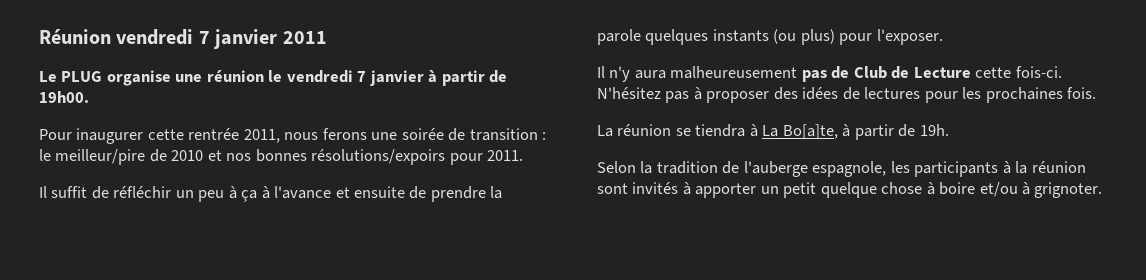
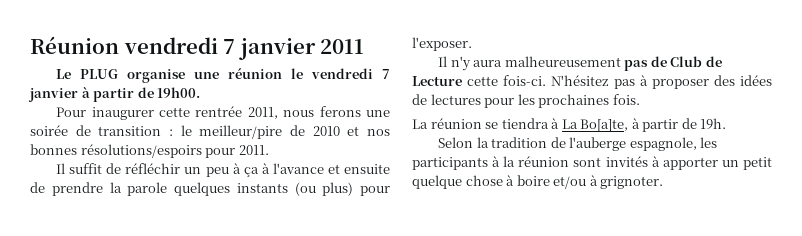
[311,149,446,165] résolutions/expoirs -> [80,144,202,158] résolutions/espoirs

